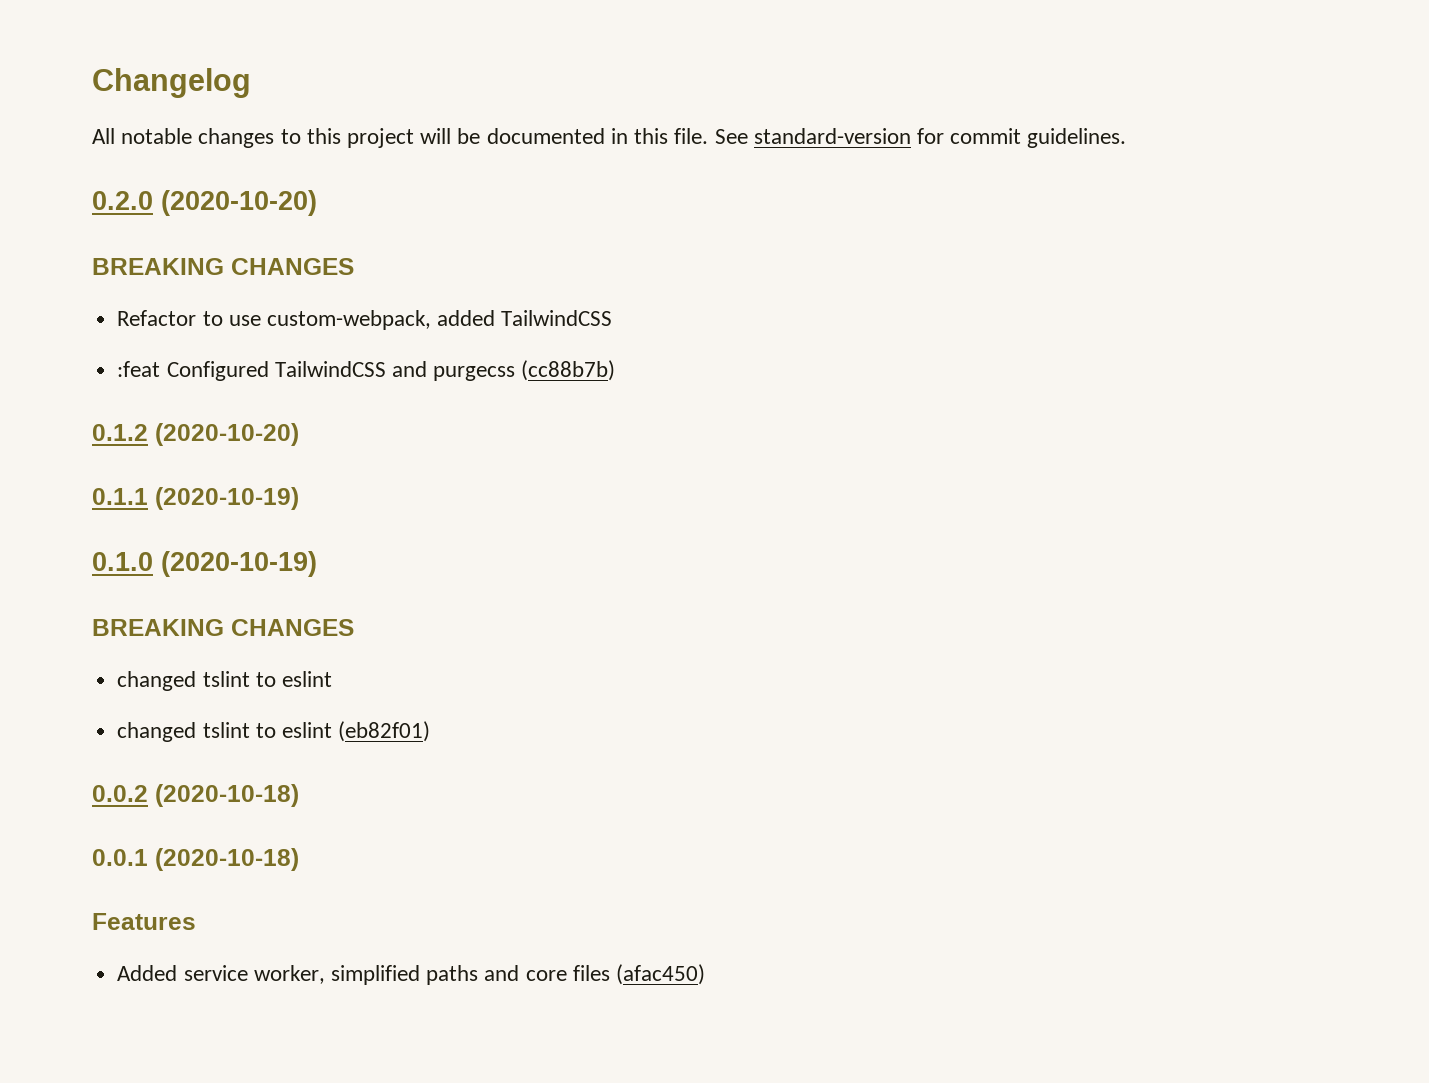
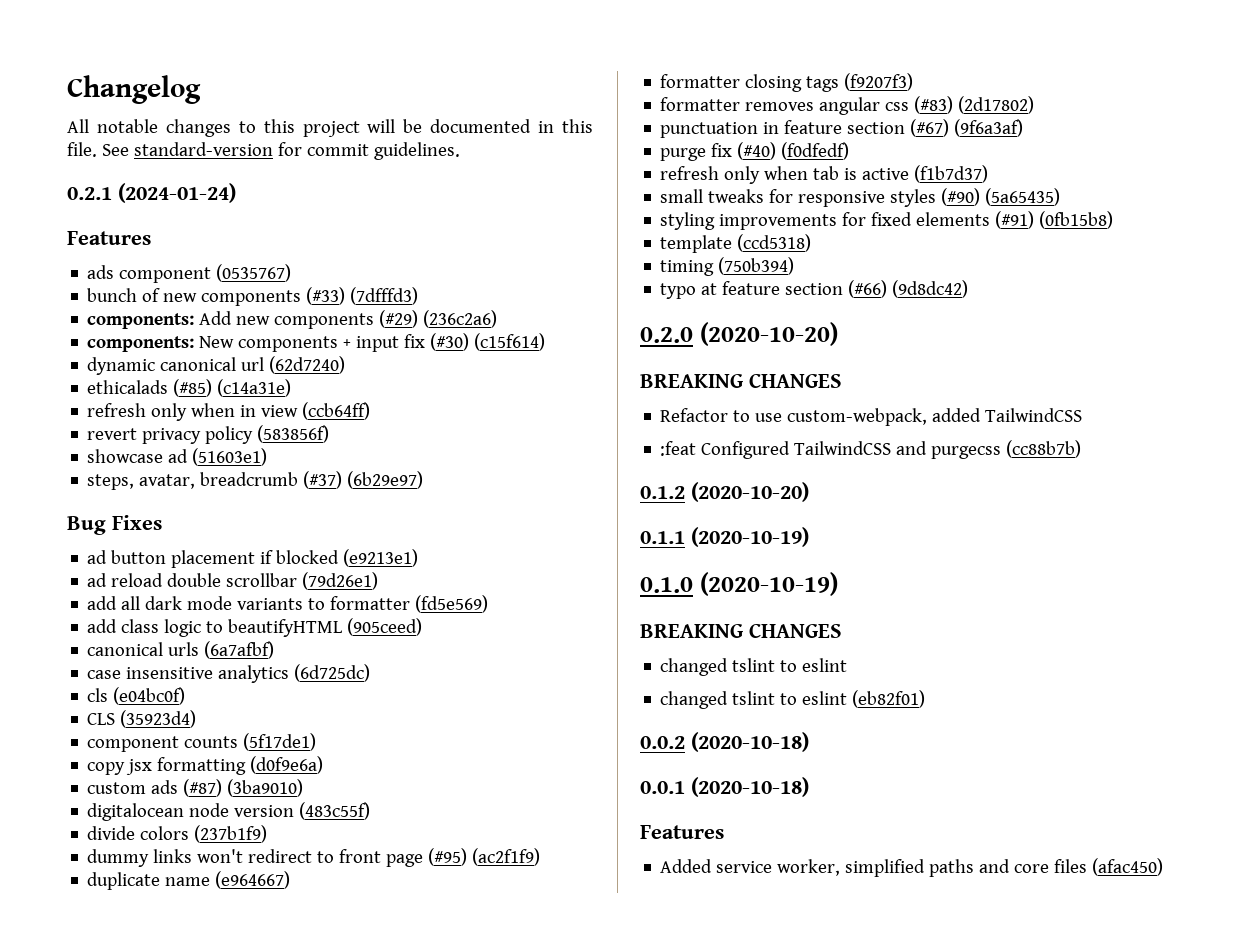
(1127, 138) none -> [67,183,236,203] [67,231,151,245] [87,264,292,283] [87,287,419,306] [87,310,498,329] [87,333,546,352] [87,356,346,375] [87,379,292,397] [87,402,371,421] [87,425,330,444] [87,448,268,466] [87,471,424,490] [67,515,162,535] [87,549,419,568] [87,572,379,590] [87,595,489,613] [87,618,423,637] [87,641,275,659] [87,664,371,683] [87,687,186,705] [87,710,197,728] [87,733,317,752] [87,756,324,775] [87,779,304,797] [87,802,371,821] [87,825,268,843] [87,848,541,867] [87,871,291,890] [660,73,914,92] [660,96,1035,115] [660,119,1024,138] [660,142,850,161] [660,165,989,184] [660,188,1061,207] [660,211,1114,230] [660,234,812,253] [660,257,795,276] [660,280,969,299] // 0.2.1 (2024-01-24) // Features // ads component (0535767) // bunch of new components (#33) (7dfffd3) // components: Add new components (#29) (236c2a6) // components: New components + input fix (#30) (c15f614) // dynamic canonical url (62d7240) // ethicalads (#85) (c14a31e) // refresh only when in view (ccb64ff) // revert privacy policy (583856f) // showcase ad (51603e1) // steps, avatar, breadcrumb (#37) (6b29e97) // Bug Fixes // ad button placement if blocked (e9213e1) // ad reload double scrollbar (79d26e1) // add all dark mode variants to formatter (fd5e569) // add class logic to beautifyHTML (905ceed) // canonical urls (6a7afbf) // case insensitive analytics (6d725dc) // cls (e04bc0f) // CLS (35923d4) // component counts (5f17de1) // copy jsx formatting (d0f9e6a) // custom ads (#87) (3ba9010) // digitalocean node version (483c55f) // divide colors (237b1f9) // dummy links won't redirect to front page (#95) (ac2f1f9) // duplicate name (e964667) // formatter closing tags (f9207f3) // formatter removes angular css (#83) (2d17802) // punctuation in feature section (#67) (9f6a3af) // purge fix (#40) (f0dfedf) // refresh only when tab is active (f1b7d37) // small tweaks for responsive styles (#90) (5a65435) // styling improvements for fixed elements (#91) (0fb15b8) // template (ccd5318) // timing (750b394) // typo at feature section (#66) (9d8dc42)

